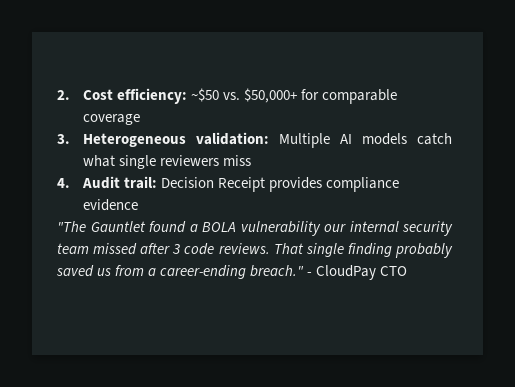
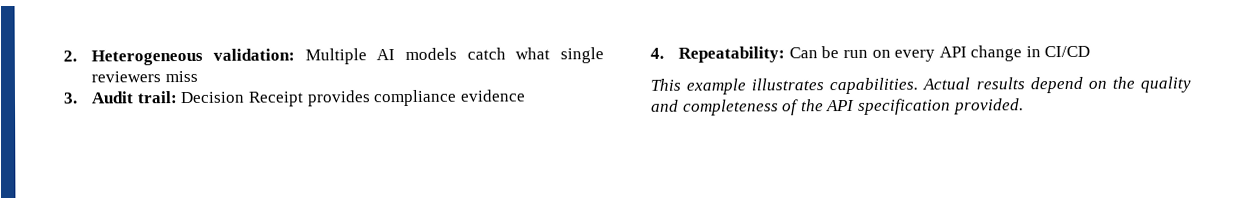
[82,88,398,104] [82,114,140,125] [57,134,70,144] Cost efficiency: ~$50 vs. $50,000+ for comparable coverage // 3. -> (77, 56) none
[57,178,70,188] 4. -> [63,92,78,104] 3.
[57,221,453,236] [57,243,453,258] [56,265,408,280] "The Gauntlet found a BOLA vulnerability our internal security team missed after 3 code reviews. That single finding probably saved us from a career-ending breach." - CloudPay CTO -> [650,45,1091,63] [650,76,1191,95] [651,98,1024,116] 4. Repeatability: Can be run on every API change in CI/CD // This example illustrates capabilities. Actual results depend on the quality and completeness of the API specification provided.

